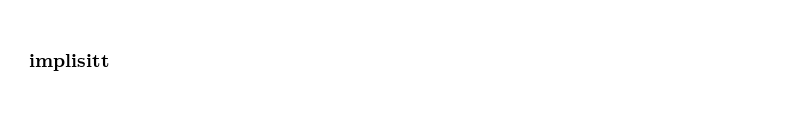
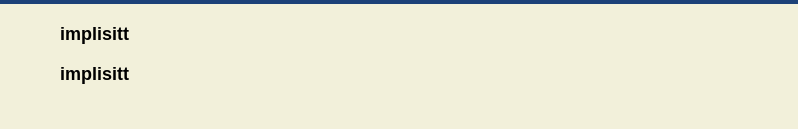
[29,54,110,71] implisitt -> [60,27,129,44] [60,67,129,84] implisitt // implisitt

